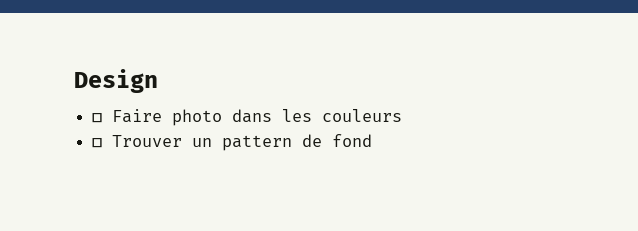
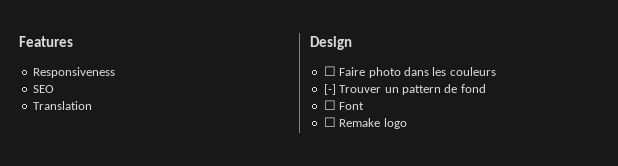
(74, 81) none -> [19,36,73,47] [32,67,115,78] [32,85,54,93] [32,101,92,110] Features // Responsiveness // SEO // Translation //
[92,138,103,148] ☐ -> [323,84,336,95] [-]
(373, 140) none -> [323,100,365,110] [323,117,407,129] // ☐ Font // ☐ Remake logo

